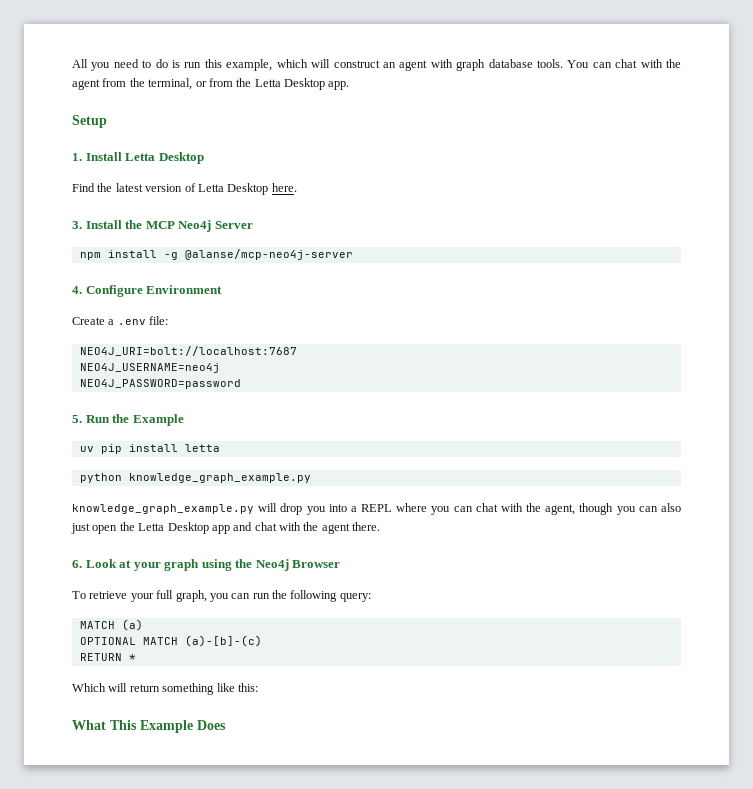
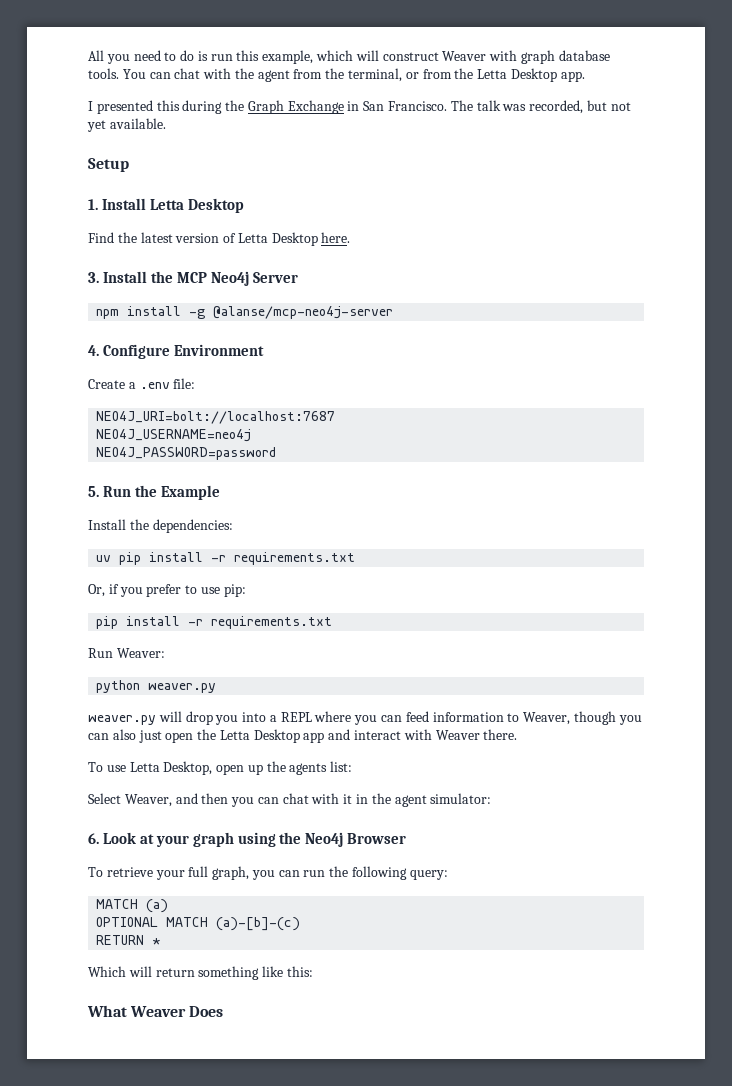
[382,60,428,71] an agent -> [442,51,487,61] Weaver
(350, 85) none -> [88,100,631,114] [87,118,166,132] // I presented this during the Graph Exchange in San Francisco. The talk was recorded, but not yet available.
(184, 420) none -> [88,519,233,533] // Install the dependencies:
[184,444,220,452] letta -> [211,552,356,565] [88,584,246,597] [96,616,333,629] [88,648,165,658] -r requirements.txt // Or, if you prefer to use pip: // pip install -r requirements.txt // Run Weaver:
[128,473,311,483] [72,504,254,514] knowledge_graph_example.py // knowledge_graph_example.py -> [148,683,217,693] [88,715,156,725] weaver.py // weaver.py
[475,503,576,515] chat with the agent, -> [405,711,571,725] feed information to Weaver,
[254,522,381,534] chat with the agent there. -> [354,729,518,740] [88,761,353,775] [88,793,492,807] interact with Weaver there. // To use Letta Desktop, open up the agents list: // Select Weaver, and then you can chat with it in the agent simulator:
[110,720,193,733] This Example -> [130,1006,187,1017] Weaver

